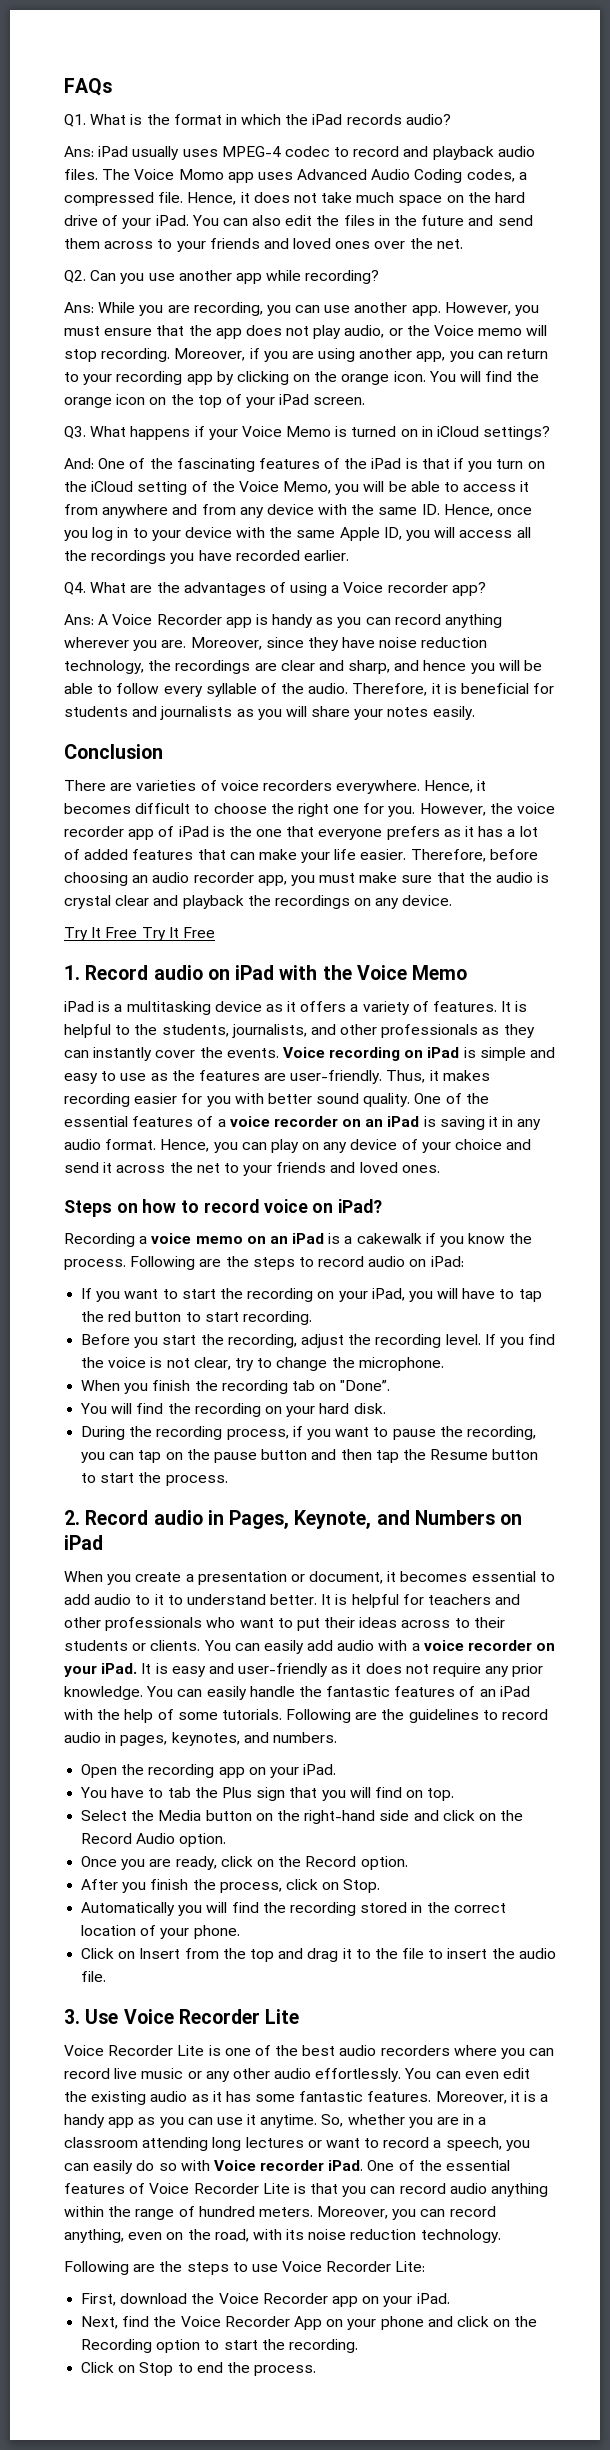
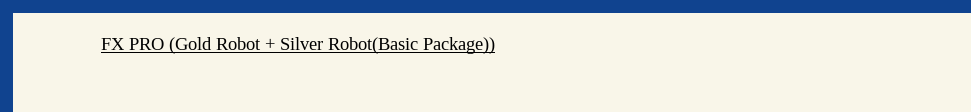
[64,78,112,96] [64,114,451,127] [64,146,535,160] [64,169,527,183] [64,192,526,206] [64,215,533,229] [64,238,463,252] [64,270,380,284] [64,302,540,316] [64,325,548,339] [64,348,549,362] [64,371,540,385] [64,394,366,408] [64,426,551,440] [64,458,545,472] [64,481,530,495] [64,504,533,518] [64,527,531,541] [64,550,349,564] [64,582,486,596] [64,614,503,628] [64,637,488,651] [64,660,543,674] [64,683,555,697] [64,706,475,720] [64,744,163,759] [64,780,487,794] [64,803,556,817] [64,826,538,840] [64,849,538,863] [64,872,550,886] [64,895,453,909] [64,927,215,941] [64,965,468,980] [64,1001,528,1015] [64,1024,535,1038] [64,1047,556,1061] [64,1070,490,1084] [64,1093,489,1107] [64,1116,542,1130] [64,1139,532,1153] [64,1162,440,1176] [64,1199,383,1217] [64,1233,533,1247] [64,1256,464,1270] [81,1288,542,1302] [81,1311,312,1325] [81,1334,556,1348] [81,1357,444,1371] [81,1380,391,1394] [80,1403,386,1417] [81,1426,536,1440] [81,1449,539,1463] [81,1472,228,1486] [64,1510,523,1529] [64,1535,103,1550] [64,1571,555,1585] [64,1594,521,1608] [64,1617,505,1631] [64,1640,556,1654] [64,1663,544,1677] [64,1686,530,1700] [64,1709,549,1723] [64,1732,337,1746] [81,1764,337,1778] [80,1787,455,1801] [81,1810,524,1824] [81,1833,227,1847] [81,1856,408,1870] [81,1879,381,1893] [81,1902,506,1916] [81,1925,240,1939] [81,1948,556,1962] [81,1971,107,1982] [64,2009,300,2024] [64,2045,555,2059] [64,2068,531,2082] [64,2091,549,2105] [64,2114,487,2128] [64,2137,530,2151] [64,2160,511,2174] [64,2183,549,2197] [64,2206,496,2220] [64,2229,501,2243] [64,2261,426,2275] [81,2293,450,2307] [81,2316,538,2330] [81,2339,358,2353] [81,2362,317,2376] FAQs // Q1. What is the format in which the iPad records audio? // Ans: iPad usually uses MPEG-4 codec to record and playback audio files. The Voice Momo app uses Advanced Audio Coding codes, a compressed file. Hence, it does not take much space on the hard drive of your iPad. You can also edit the files in the future and send them across to your friends and loved ones over the net. // Q2. Can you use another app while recording? // Ans: While you are recording, you can use another app. However, you must ensure that the app does not play audio, or the Voice memo will stop recording. Moreover, if you are using another app, you can return to your recording app by clicking on the orange icon. You will find the orange icon on the top of your iPad screen. // Q3. What happens if your Voice Memo is turned on in iCloud settings? // And: One of the fascinating features of the iPad is that if you turn on the iCloud setting of the Voice Memo, you will be able to access it from anywhere and from any device with the same ID. Hence, once you log in to your device with the same Apple ID, you will access all the recordings you have recorded earlier. // Q4. What are the advantages of using a Voice recorder app? // Ans: A Voice Recorder app is handy as you can record anything wherever you are. Moreover, since they have noise reduction technology, the recordings are clear and sharp, and hence you will be able to follow every syllable of the audio. Therefore, it is beneficial for students and journalists as you will share your notes easily. // Conclusion // There are varieties of voice recorders everywhere. Hence, it becomes difficult to choose the right one for you. However, the voice recorder app of iPad is the one that everyone prefers as it has a lot of added features that can make your life easier. Therefore, before choosing an audio recorder app, you must make sure that the audio is crystal clear and playback the recordings on any device. // Try It Free Try It Free // 1. Record audio on iPad with the Voice Memo // iPad is a multitasking device as it offers a variety of features. It is helpful to the students, journalists, and other professionals as they can instantly cover the events. Voice recording on iPad is simple and easy to use as the features are user-friendly. Thus, it makes recording easier for you with better sound quality. One of the essential features of a voice recorder on an iPad is saving it in any audio format. Hence, you can play on any device of your choice and send it across the net to your friends and loved ones. // Steps on how to record voice on iPad? // Recording a voice memo on an iPad is a cakewalk if you know the process. Following are the steps to record audio on iPad: // If you want to start the recording on your iPad, you will have to tap the red button to start recording. // Before you start the recording, adjust the recording level. If you find the voice is not clear, try to change the microphone. // When you finish the recording tab on "Done”. // You will find the recording on your hard disk. // During the recording process, if you want to pause the recording, you can tap on the pause button and then tap the Resume button to start the process. // 2. Record audio in Pages, Keynote, and Numbers on iPad // When you create a presentation or document, it becomes essential to add audio to it to understand better. It is helpful for teachers and other professionals who want to put their ideas across to their students or clients. You can easily add audio with a voice recorder on your iPad. It is easy and user-friendly as it does not require any prior knowledge. You can easily handle the fantastic features of an iPad with the help of some tutorials. Following are the guidelines to record audio in pages, keynotes, and numbers. // Open the recording app on your iPad. // You have to tab the Plus sign that you will find on top. // Select the Media button on the right-hand side and click on the Record Audio option. // Once you are ready, click on the Record option. // After you finish the process, click on Stop. // Automatically you will find the recording stored in the correct location of your phone. // Click on Insert from the top and drag it to the file to insert the audio file. // 3. Use Voice Recorder Lite // Voice Recorder Lite is one of the best audio recorders where you can record live music or any other audio effortlessly. You can even edit the existing audio as it has some fantastic features. Moreover, it is a handy app as you can use it anytime. So, whether you are in a classroom attending long lectures or want to record a speech, you can easily do so with Voice recorder iPad. One of the essential features of Voice Recorder Lite is that you can record audio anything within the range of hundred meters. Moreover, you can record anything, even on the road, with its noise reduction technology. // Following are the steps to use Voice Recorder Lite: // First, download the Voice Recorder app on your iPad. // Next, find the Voice Recorder App on your phone and click on the Recording option to start the recording. // Click on Stop to end the process. -> [101,37,495,54] FX PRO (Gold Robot + Silver Robot(Basic Package))

